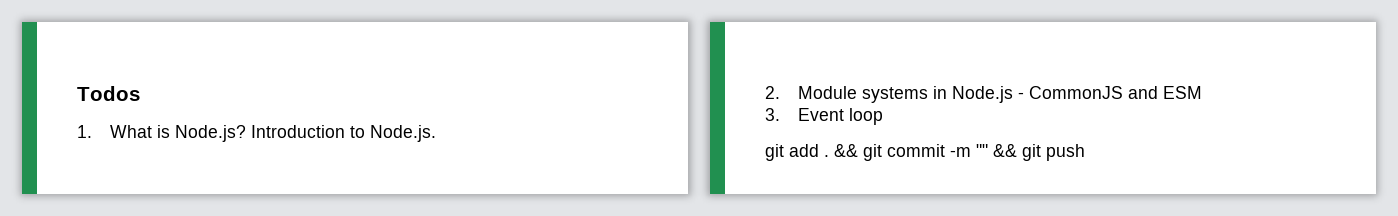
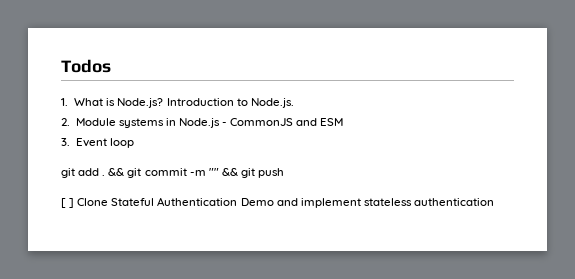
(1085, 152) none -> [61,197,494,208] // [ ] Clone Stateful Authentication Demo and implement stateless authentication

